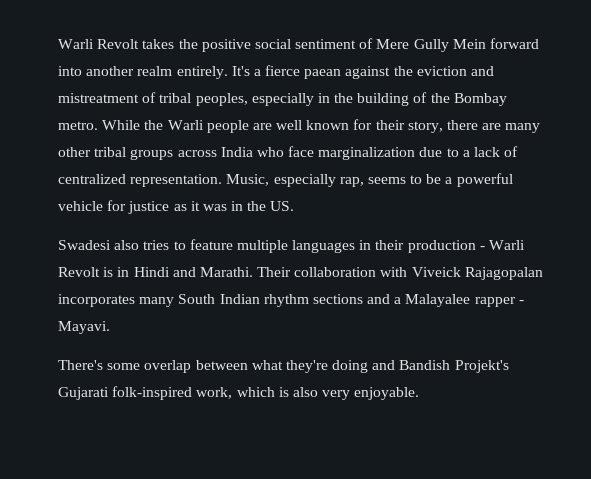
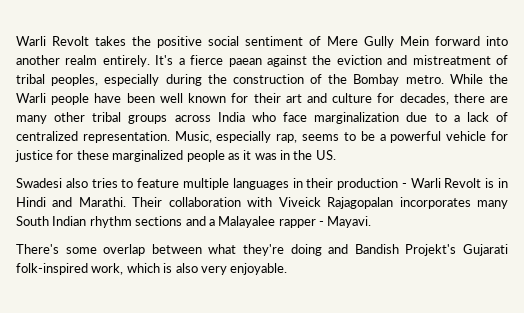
[317,93,410,106] in the building -> [165,74,304,86] during the construction
[252,123,272,130] are -> [94,93,155,103] have been
[407,121,443,133] story, -> [285,93,449,105] art and culture for decades,
(170, 207) none -> [56,150,225,162] for these marginalized people

